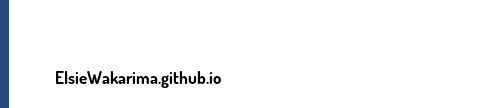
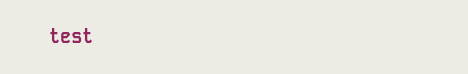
[55,71,221,88] ElsieWakarima.github.io -> [49,28,93,43] test

